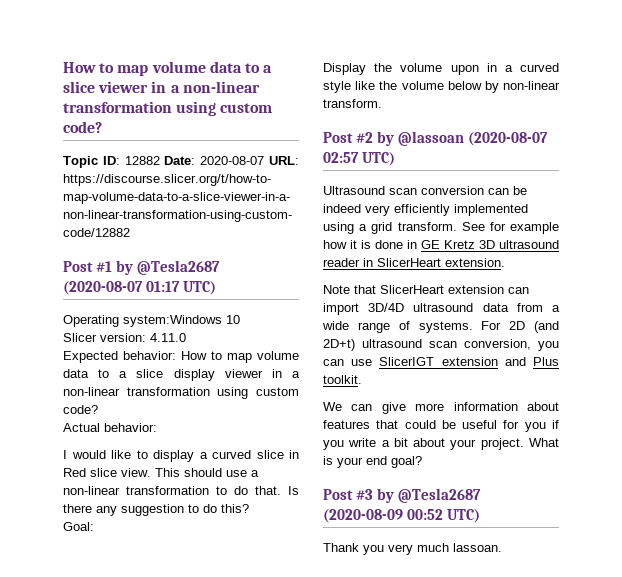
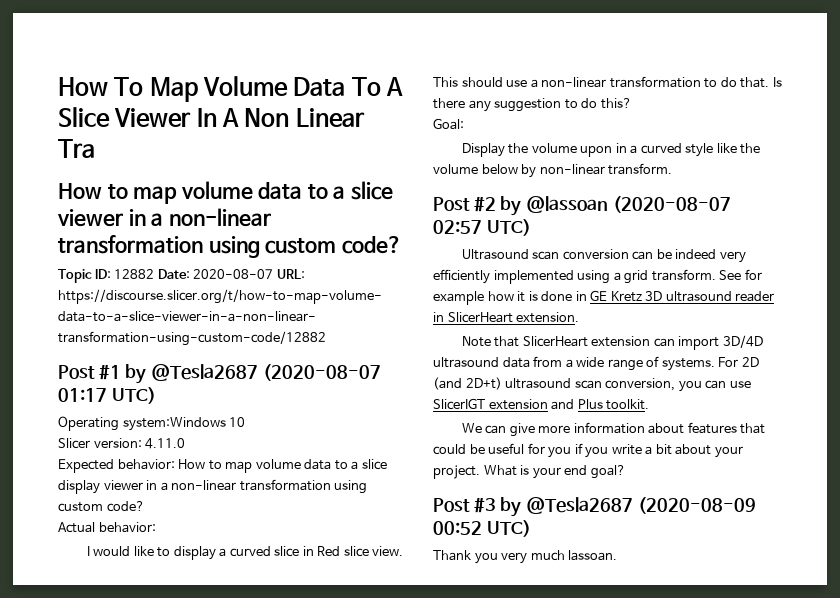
[63,62,96,73] How -> [58,76,403,102] [58,107,365,127] [58,139,95,158] [58,183,102,199] How To Map Volume Data To A Slice Viewer In A Non Linear Tra // How

